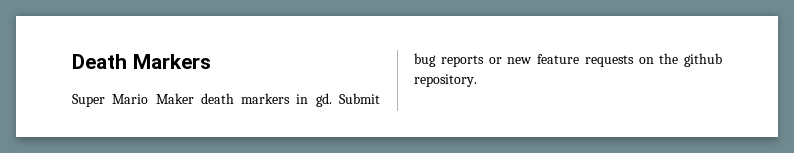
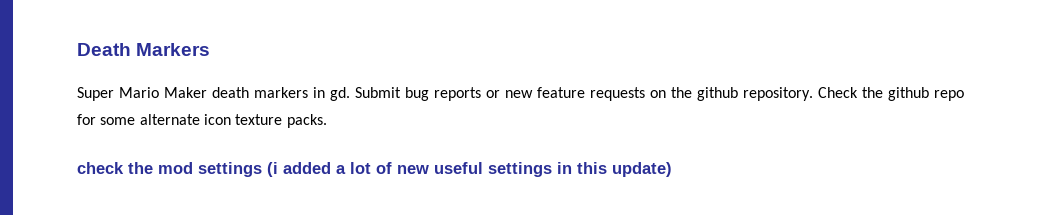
(477, 80) none -> [818,87,964,101] [77,114,327,128] [77,162,672,177] Check the github repo for some alternate icon texture packs. // check the mod settings (i added a lot of new useful settings in this update)

